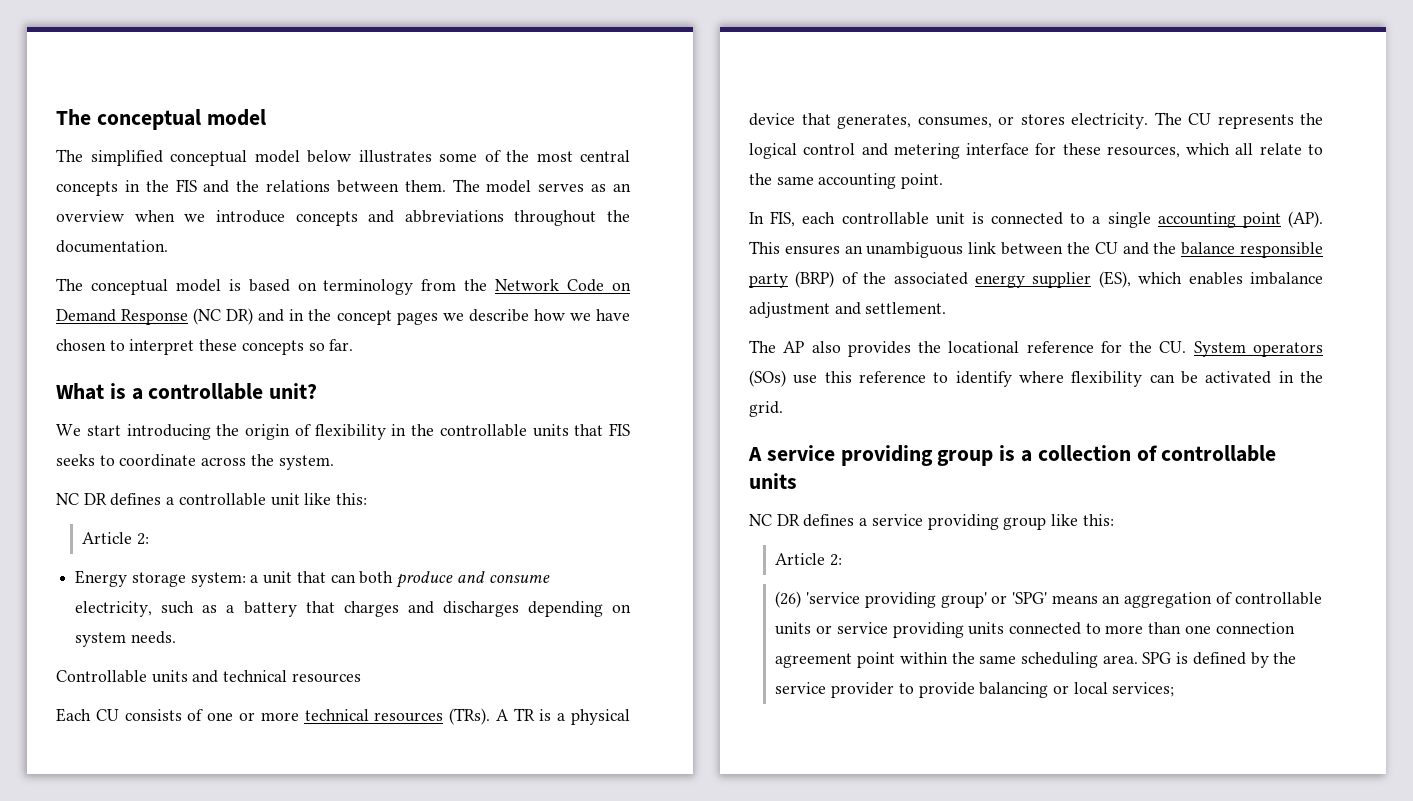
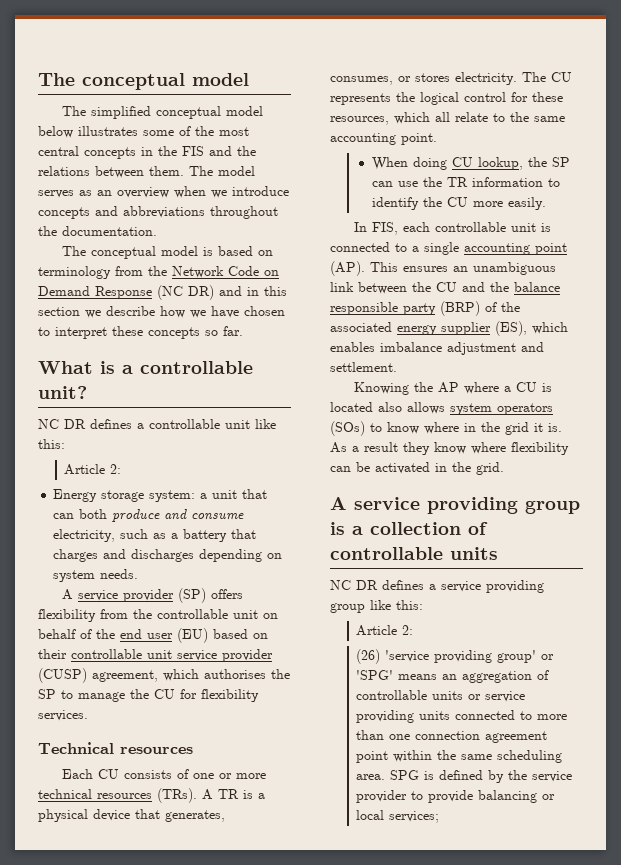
[308,309,438,325] the concept pages -> [264,286,287,296] [38,307,80,316] this section
[56,423,630,440] [56,454,334,470] // We start introducing the origin of flexibility in the controllable units that FIS seeks to coordinate across the system. -> (87, 392) none
[56,670,288,683] Controllable units and technical -> [61,588,243,603] [38,609,278,622] [38,628,268,643] [38,649,273,662] [38,668,290,683] [38,689,259,702] [38,710,88,721] [38,742,114,754] A service provider (SP) offers flexibility from the controllable unit on behalf of the end user (EU) based on their controllable unit service provider (CUSP) agreement, which authorises the SP to manage the CU for flexibility services. // Technical
[861,143,1030,159] and metering interface -> (506, 97) none
(944, 181) none -> [371,157,570,170] [371,177,560,187] [371,197,546,210] // When doing CU lookup, the SP can use the TR information to identify the CU more easily.
[749,340,1323,357] [749,370,1012,387] The AP also provides the locational reference for the CU. System operators (SOs) use this reference to identify -> [353,382,552,395] [330,402,553,415] [330,421,562,436] [330,442,466,455] Knowing the AP where a CU is located also allows system operators (SOs) to know where in the grid it is. As a result they know

